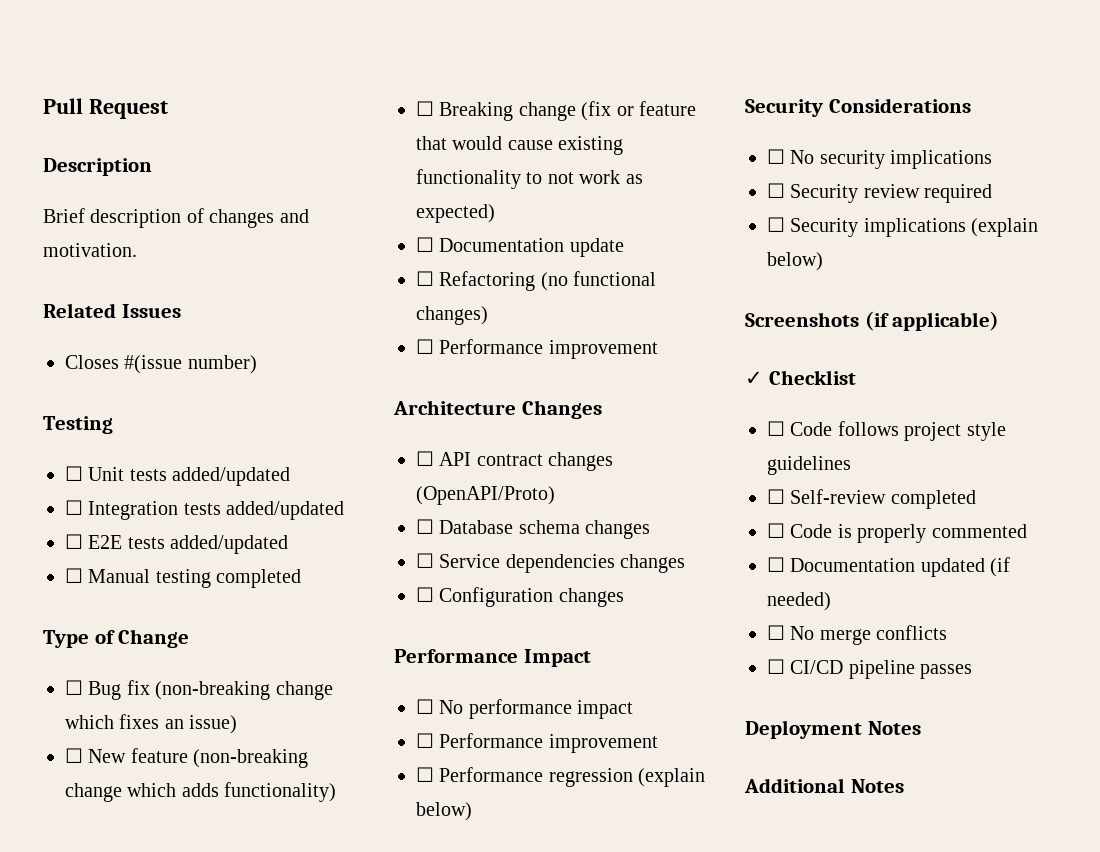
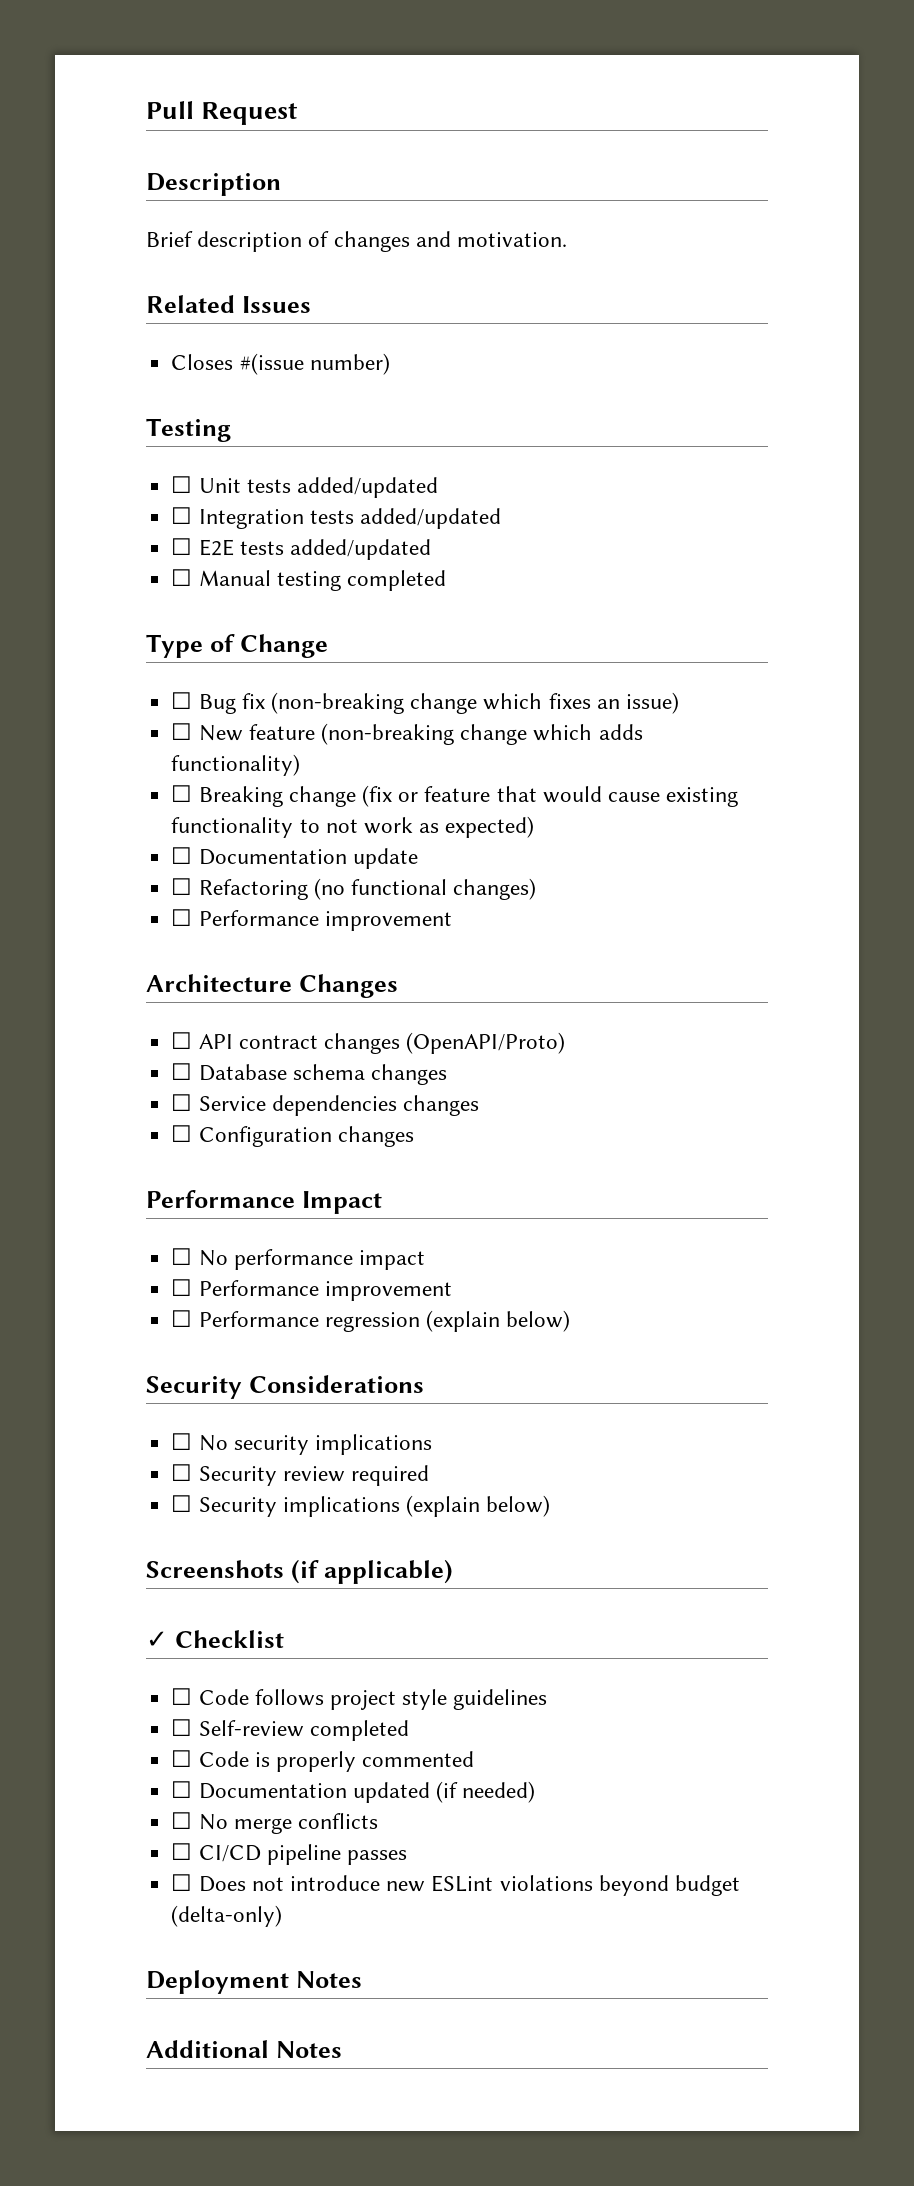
(973, 671) none -> [171,1874,740,1896] [171,1905,283,1927] // ☐ Does not introduce new ESLint violations beyond budget (delta-only)

